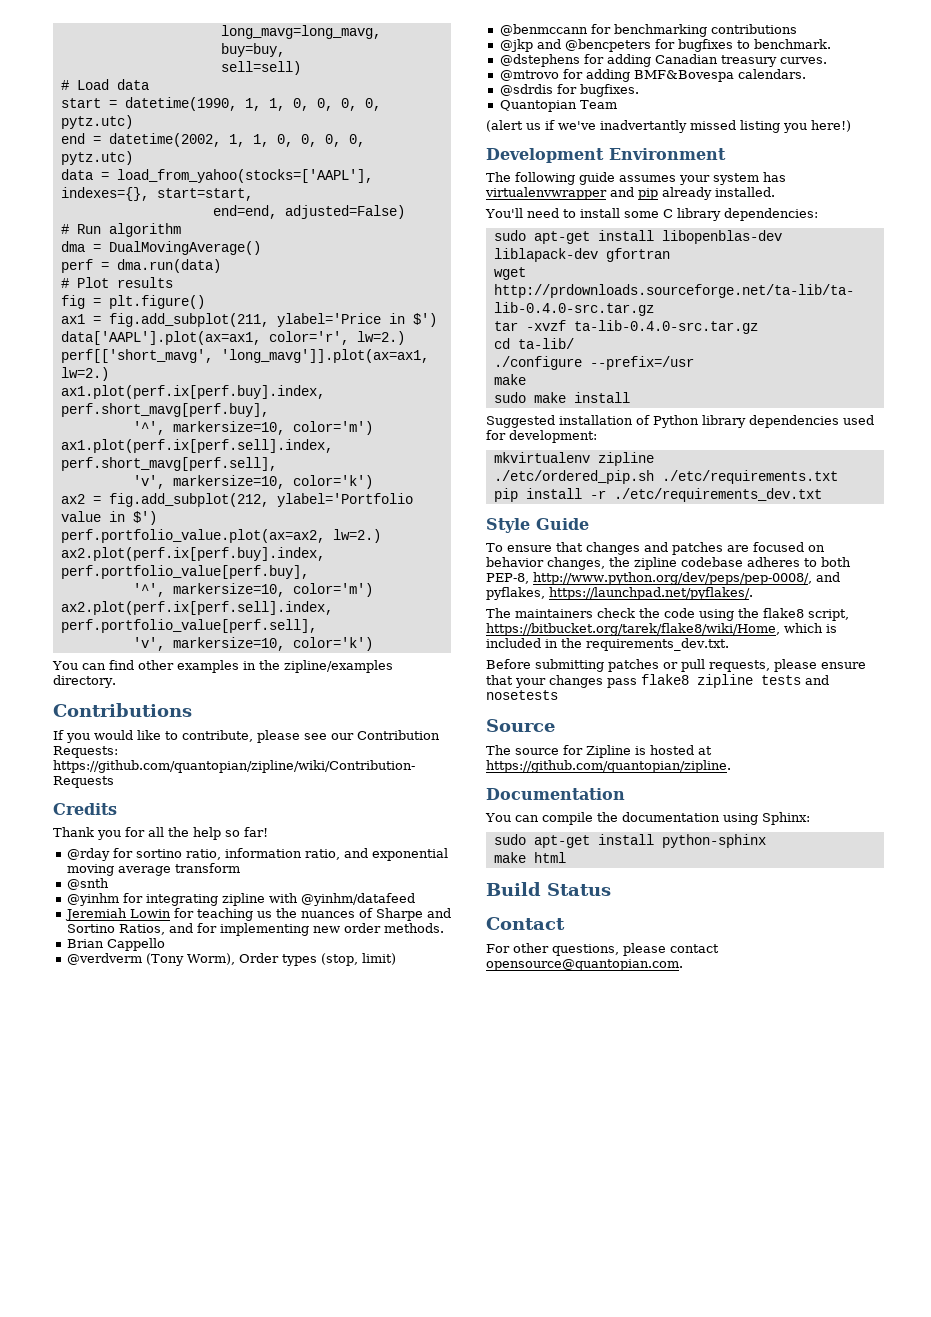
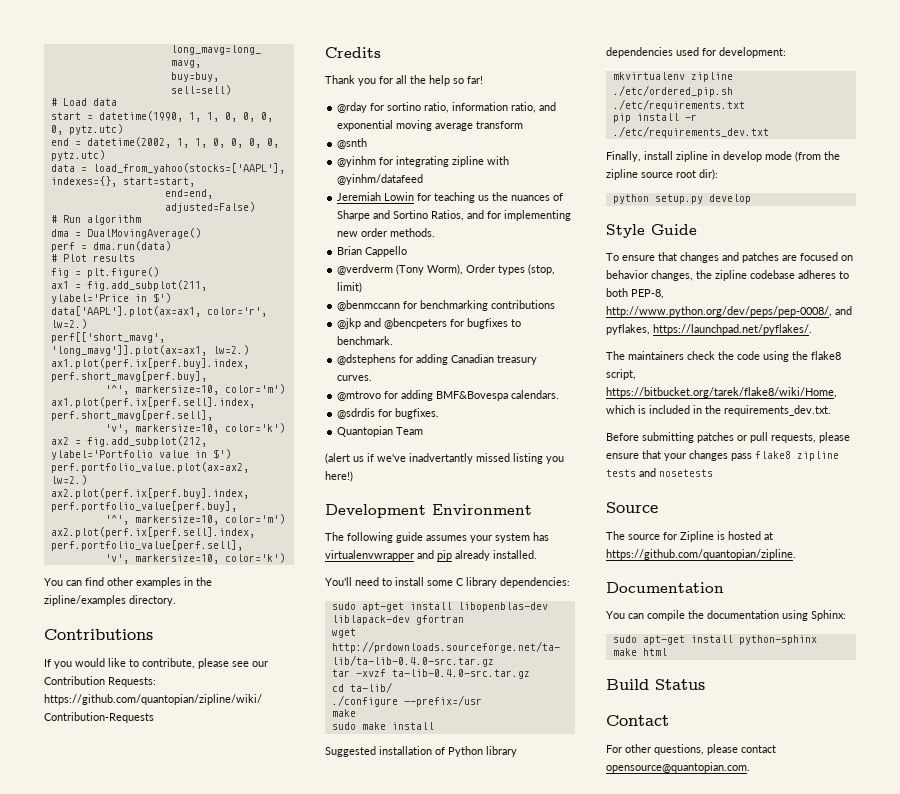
(822, 495) none -> [606,151,840,162] [606,169,718,180] [612,194,751,204] // Finally, install zipline in develop mode (from the zipline source root dir): // python setup.py develop

